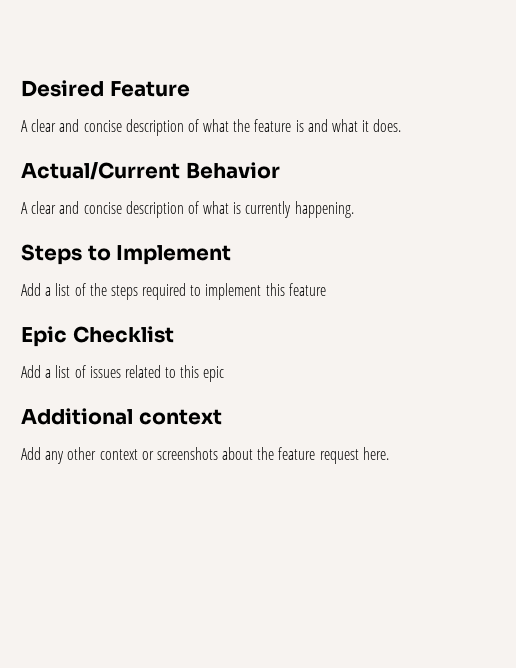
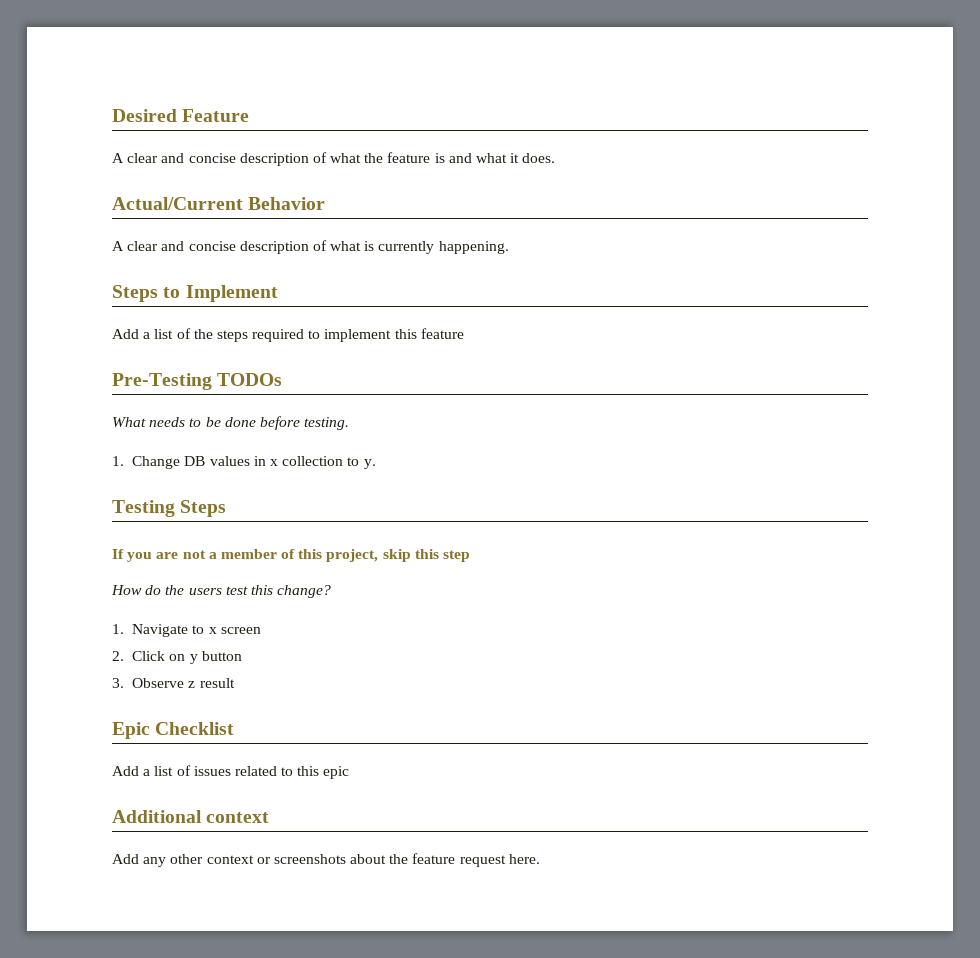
(326, 289) none -> [112,373,283,390] [112,416,350,430] [112,456,376,469] [112,500,227,517] [112,549,471,562] [111,585,332,598] [112,624,261,637] [112,651,242,664] [112,678,235,688] // Pre-Testing TODOs // What needs to be done before testing. // 1. Change DB values in x collection to y. // Testing Steps // If you are not a member of this project, skip this step // How do the users test this change? // 1. Navigate to x screen // 2. Click on y button // 3. Observe z result

